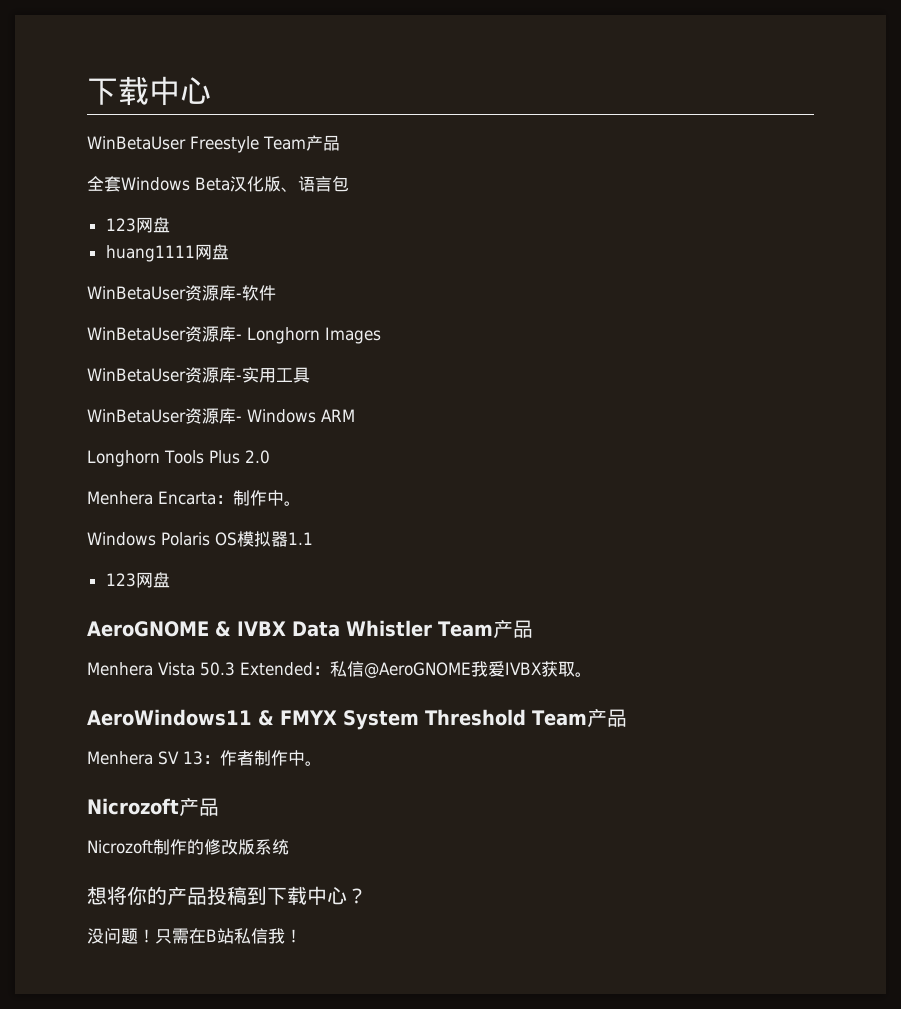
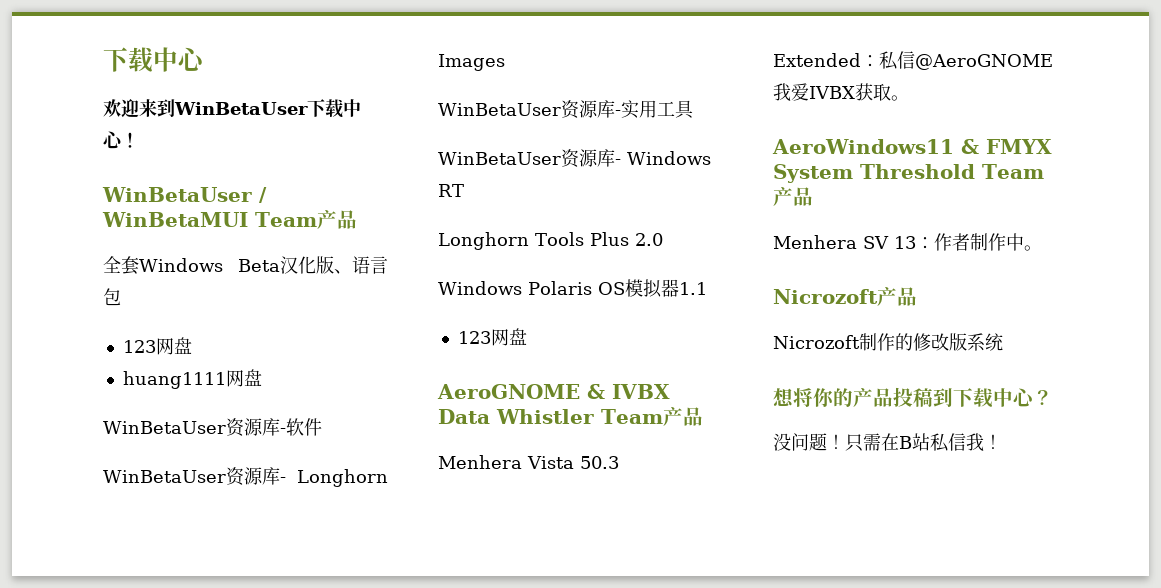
[87,136,259,153] WinBetaUser Freestyle -> [103,99,361,118] [103,131,139,149] [102,187,267,203] [102,212,248,227] 欢迎来到WinBetaUser下载中心！ // WinBetaUser / WinBetaMUI
[321,409,355,422] ARM -> [438,184,464,197] RT
[87,490,301,506] // Menhera Encarta：制作中。 -> (663, 239) none

